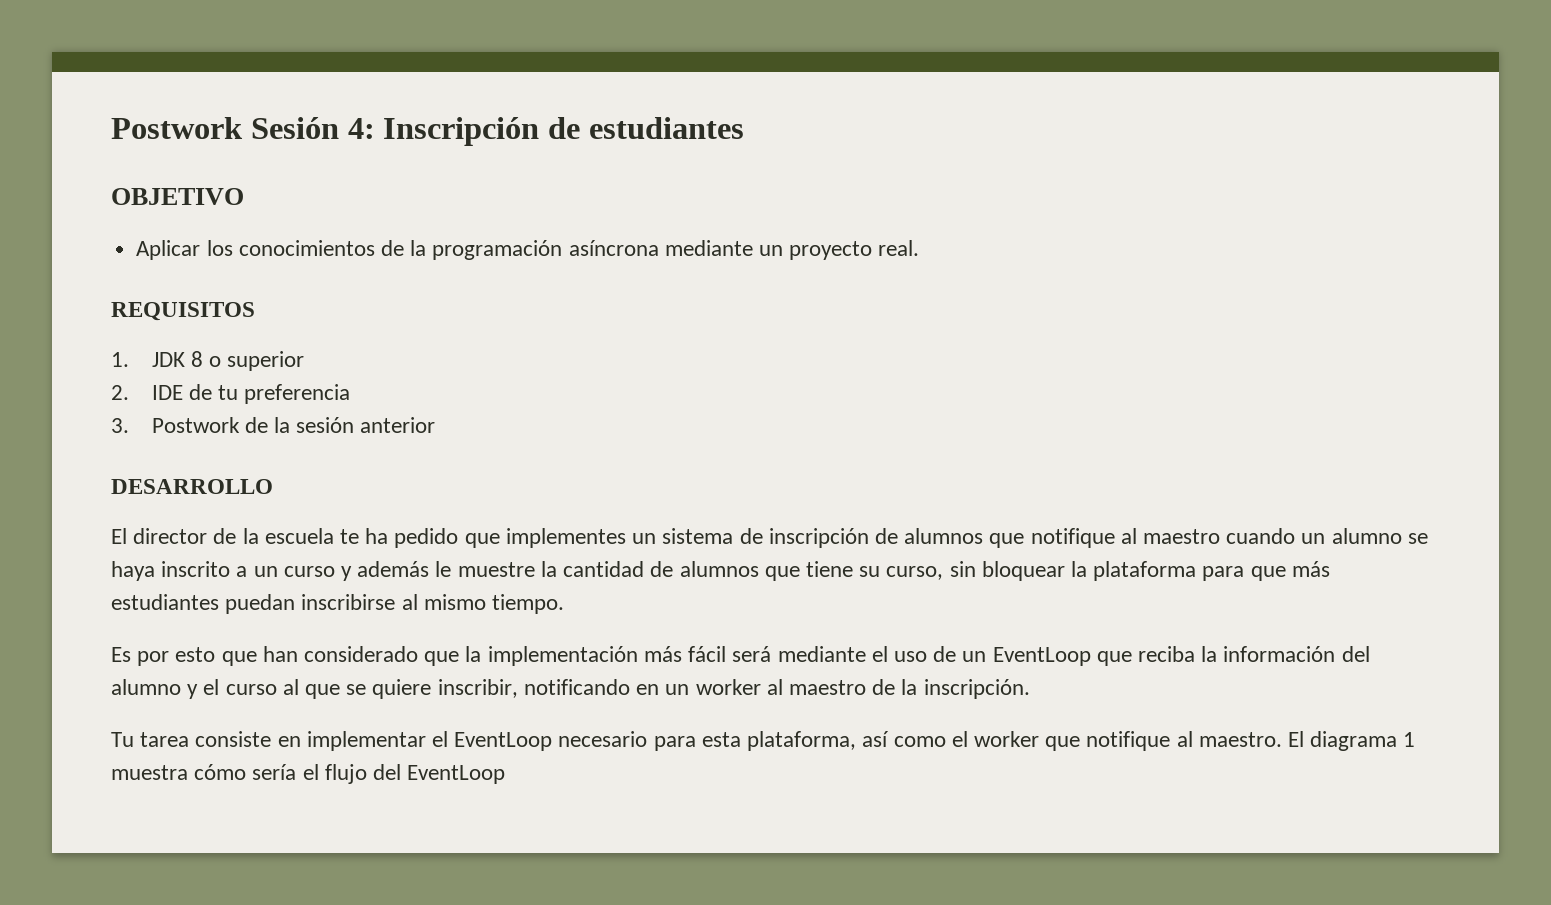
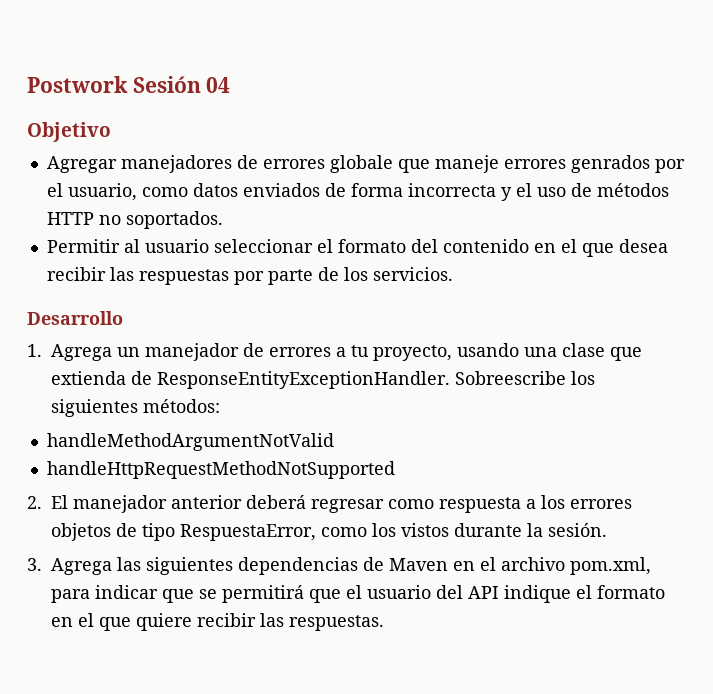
[347,117,744,146] [111,188,244,205] [136,240,920,260] [111,302,255,321] [111,351,305,371] [111,384,351,404] [111,417,436,433] [111,479,273,494] [111,528,1428,548] [111,561,1330,581] [111,594,565,614] [111,646,1370,666] [111,679,1030,699] [111,731,1416,751] [111,764,506,784] 4: Inscripción de estudiantes // OBJETIVO // Aplicar los conocimientos de la programación asíncrona mediante un proyecto real. // REQUISITOS // 1. JDK 8 o superior // 2. IDE de tu preferencia // 3. Postwork de la sesión anterior // DESARROLLO // El director de la escuela te ha pedido que implementes un sistema de inscripción de alumnos que notifique al maestro cuando un alumno se haya inscrito a un curso y además le muestre la cantidad de alumnos que tiene su curso, sin bloquear la plataforma para que más estudiantes puedan inscribirse al mismo tiempo. // Es por esto que han considerado que la implementación más fácil será mediante el uso de un EventLoop que reciba la información del alumno y el curso al que se quiere inscribir, notificando en un worker al maestro de la inscripción. // Tu tarea consiste en implementar el EventLoop necesario para esta plataforma, así como el worker que notifique al maestro. El diagrama 1 muestra cómo sería el flujo del EventLoop -> [206,77,231,93] [27,122,111,142] [46,155,685,173] [46,183,669,201] [46,211,223,229] [46,239,668,257] [46,267,453,285] [27,311,123,325] [27,343,642,361] [51,371,595,389] [51,399,220,417] [46,433,334,451] [46,461,395,479] [27,495,632,513] [51,523,607,541] [27,557,651,575] [51,585,665,603] [51,613,384,631] 04 // Objetivo // Agregar manejadores de errores globale que maneje errores genrados por el usuario, como datos enviados de forma incorrecta y el uso de métodos HTTP no soportados. // Permitir al usuario seleccionar el formato del contenido en el que desea recibir las respuestas por parte de los servicios. // Desarrollo // 1. Agrega un manejador de errores a tu proyecto, usando una clase que extienda de ResponseEntityExceptionHandler. Sobreescribe los siguientes métodos: // handleMethodArgumentNotValid // handleHttpRequestMethodNotSupported // 2. El manejador anterior deberá regresar como respuesta a los errores objetos de tipo RespuestaError, como los vistos durante la sesión. // 3. Agrega las siguientes dependencias de Maven en el archivo pom.xml, para indicar que se permitirá que el usuario del API indique el formato en el que quiere recibir las respuestas.

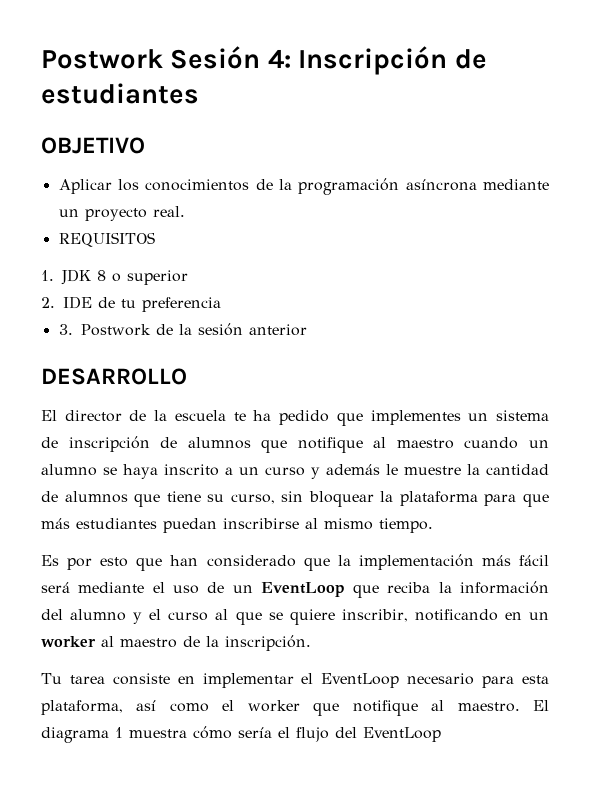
[206,77,231,93] [27,122,111,142] [46,155,685,173] [46,183,669,201] [46,211,223,229] [46,239,668,257] [46,267,453,285] [27,311,123,325] [27,343,642,361] [51,371,595,389] [51,399,220,417] [46,433,334,451] [46,461,395,479] [27,495,632,513] [51,523,607,541] [27,557,651,575] [51,585,665,603] [51,613,384,631] 04 // Objetivo // Agregar manejadores de errores globale que maneje errores genrados por el usuario, como datos enviados de forma incorrecta y el uso de métodos HTTP no soportados. // Permitir al usuario seleccionar el formato del contenido en el que desea recibir las respuestas por parte de los servicios. // Desarrollo // 1. Agrega un manejador de errores a tu proyecto, usando una clase que extienda de ResponseEntityExceptionHandler. Sobreescribe los siguientes métodos: // handleMethodArgumentNotValid // handleHttpRequestMethodNotSupported // 2. El manejador anterior deberá regresar como respuesta a los errores objetos de tipo RespuestaError, como los vistos durante la sesión. // 3. Agrega las siguientes dependencias de Maven en el archivo pom.xml, para indicar que se permitirá que el usuario del API indique el formato en el que quiere recibir las respuestas. -> [267,46,487,75] [41,83,199,104] [41,137,145,154] [58,178,549,195] [58,206,185,221] [58,232,155,247] [41,269,188,285] [41,296,221,312] [58,323,307,336] [41,368,187,385] [41,410,549,426] [41,436,549,453] [41,464,549,479] [41,491,549,507] [41,518,433,533] [41,554,550,571] [41,581,550,598] [41,609,549,625] [41,635,311,651] [41,673,549,688] [41,700,550,716] [41,726,441,743] 4: Inscripción de estudiantes // OBJETIVO // Aplicar los conocimientos de la programación asíncrona mediante un proyecto real. // REQUISITOS // 1. JDK 8 o superior // 2. IDE de tu preferencia // 3. Postwork de la sesión anterior // DESARROLLO // El director de la escuela te ha pedido que implementes un sistema de inscripción de alumnos que notifique al maestro cuando un alumno se haya inscrito a un curso y además le muestre la cantidad de alumnos que tiene su curso, sin bloquear la plataforma para que más estudiantes puedan inscribirse al mismo tiempo. // Es por esto que han considerado que la implementación más fácil será mediante el uso de un EventLoop que reciba la información del alumno y el curso al que se quiere inscribir, notificando en un worker al maestro de la inscripción. // Tu tarea consiste en implementar el EventLoop necesario para esta plataforma, así como el worker que notifique al maestro. El diagrama 1 muestra cómo sería el flujo del EventLoop

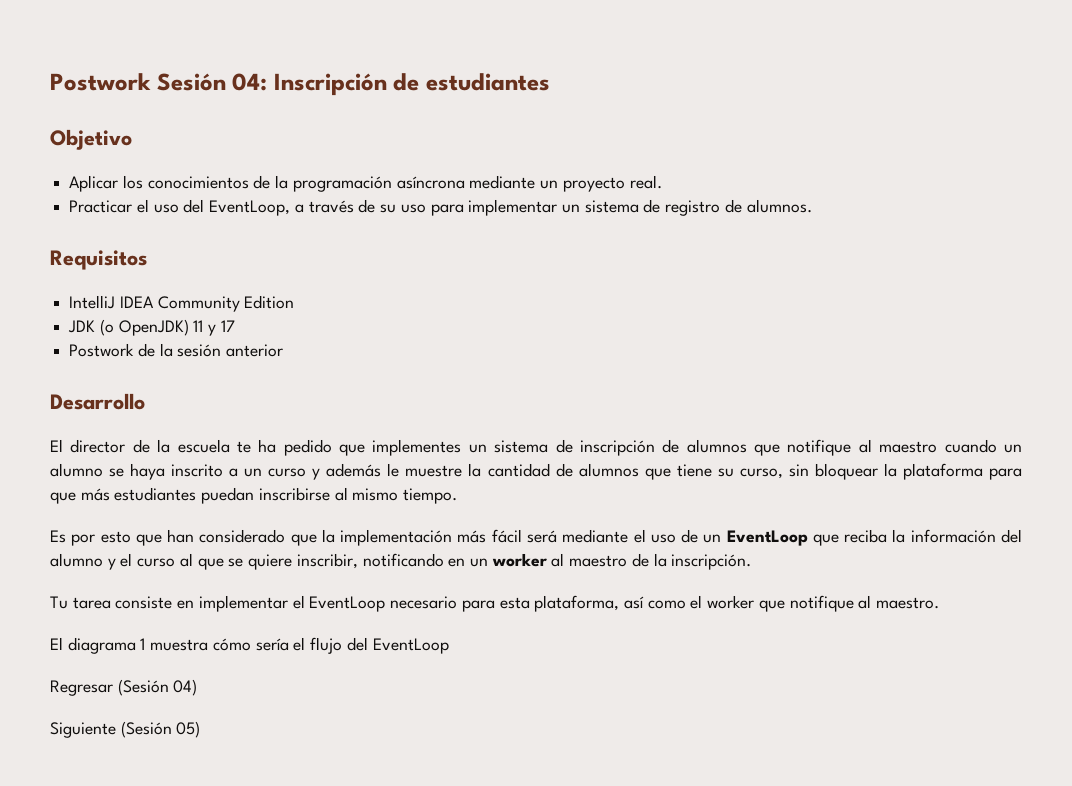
[267,49,291,68] 4: -> [232,73,268,91] 04:
[41,137,145,154] OBJETIVO -> [50,129,132,150] Objetivo
[58,232,155,247] [41,269,188,285] [41,296,221,312] [58,324,73,335] REQUISITOS // 1. JDK 8 o superior // 2. IDE de tu preferencia // 3. -> [69,199,812,216] [50,250,147,270] [69,295,295,312] [68,319,235,336] Practicar el uso del EventLoop, a través de su uso para implementar un sistema de registro de alumnos. // Requisitos // IntelliJ IDEA Community Edition // JDK (o OpenJDK) 11 y 17 //
[41,368,187,385] DESARROLLO -> [50,393,145,410] Desarrollo
(520, 707) none -> (940, 603) //
(441, 734) none -> [50,679,198,696] [50,721,201,738] // Regresar (Sesión 04) // Siguiente (Sesión 05)

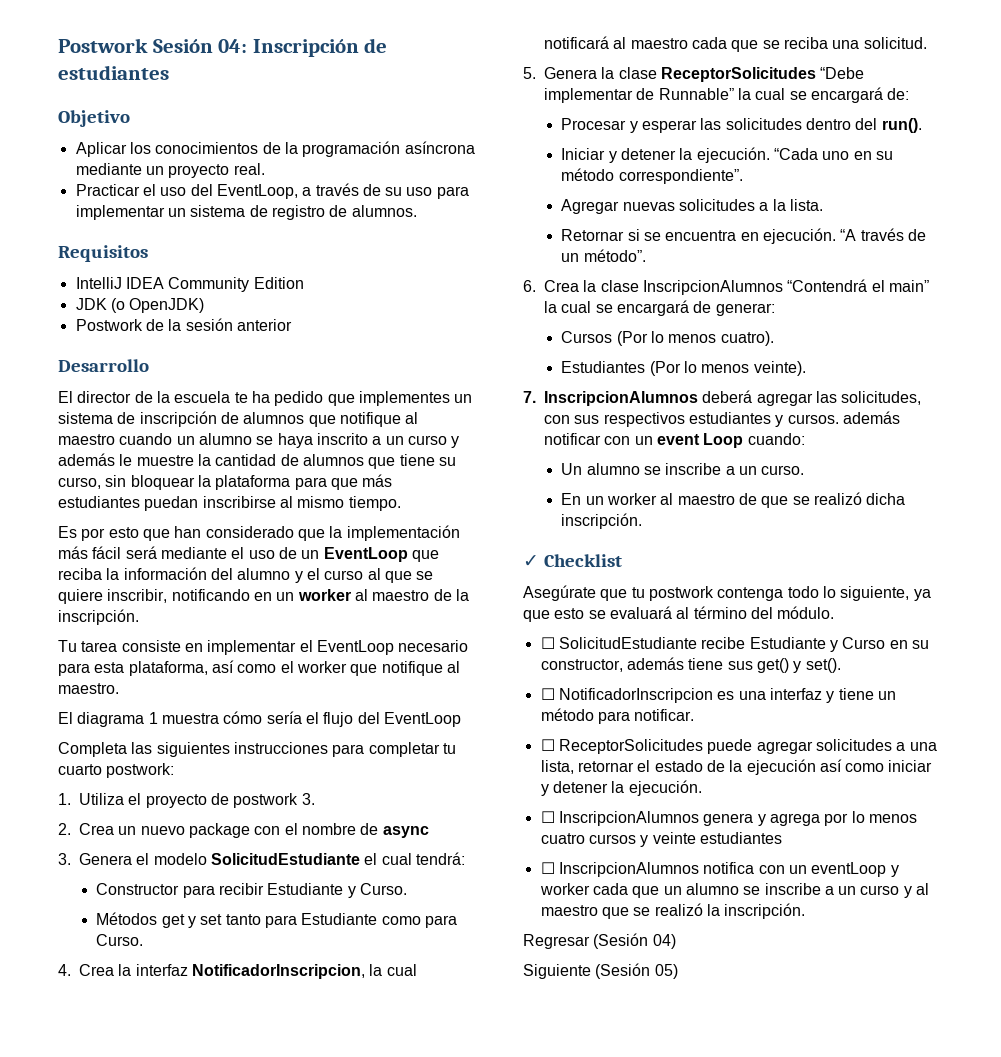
[193,320,235,336] 11 y 17 -> (205, 305) none
(449, 646) none -> [58,742,456,757] [58,763,175,778] [58,793,315,808] [58,823,429,838] [58,852,465,865] [96,883,408,898] [96,912,458,928] [96,934,144,946] [58,964,417,979] [544,36,927,52] [523,67,865,82] [544,87,910,103] [561,118,922,133] [561,147,894,163] [561,168,743,184] [561,199,824,214] [561,228,927,244] [561,249,646,262] [523,279,929,295] [544,300,775,316] [561,331,774,346] [561,361,806,376] [523,390,922,406] [544,411,900,427] [544,433,805,448] [561,463,805,475] [561,492,906,508] [561,513,643,529] [523,554,623,567] [523,585,931,601] [523,606,835,622] [540,637,929,652] [540,657,841,673] [540,688,896,703] [540,708,695,724] [540,739,937,754] [540,759,933,775] [540,780,702,796] [540,811,917,826] [540,832,782,847] [540,862,899,877] [539,883,930,898] [540,903,806,919] // Completa las siguientes instrucciones para completar tu cuarto postwork: // 1. Utiliza el proyecto de postwork 3. // 2. Crea un nuevo package con el nombre de async // 3. Genera el modelo SolicitudEstudiante el cual tendrá: // Constructor para recibir Estudiante y Curso. // Métodos get y set tanto para Estudiante como para Curso. // 4. Crea la interfaz NotificadorInscripcion, la cual notificará al maestro cada que se reciba una solicitud. // 5. Genera la clase ReceptorSolicitudes “Debe implementar de Runnable” la cual se encargará de: // Procesar y esperar las solicitudes dentro del run(). // Iniciar y detener la ejecución. “Cada uno en su método correspondiente”. // Agregar nuevas solicitudes a la lista. // Retornar si se encuentra en ejecución. “A través de un método”. // 6. Crea la clase InscripcionAlumnos “Contendrá el main” la cual se encargará de generar: // Cursos (Por lo menos cuatro). // Estudiantes (Por lo menos veinte). // 7. InscripcionAlumnos deberá agregar las solicitudes, con sus respectivos estudiantes y cursos. además notificar con un event Loop cuando: // Un alumno se inscribe a un curso. // En un worker al maestro de que se realizó dicha inscripción. // ✓ Checklist // Asegúrate que tu postwork contenga todo lo siguiente, ya que esto se evaluará al término del módulo. // ☐ SolicitudEstudiante recibe Estudiante y Curso en su constructor, además tiene sus get() y set(). // ☐ NotificadorInscripcion es una interfaz y tiene un método para notificar. // ☐ ReceptorSolicitudes puede agregar solicitudes a una lista, retornar el estado de la ejecución así como iniciar y detener la ejecución. // ☐ InscripcionAlumnos genera y agrega por lo menos cuatro cursos y veinte estudiantes // ☐ InscripcionAlumnos notifica con un eventLoop y worker cada que un alumno se inscribe a un curso y al maestro que se realizó la inscripción.

